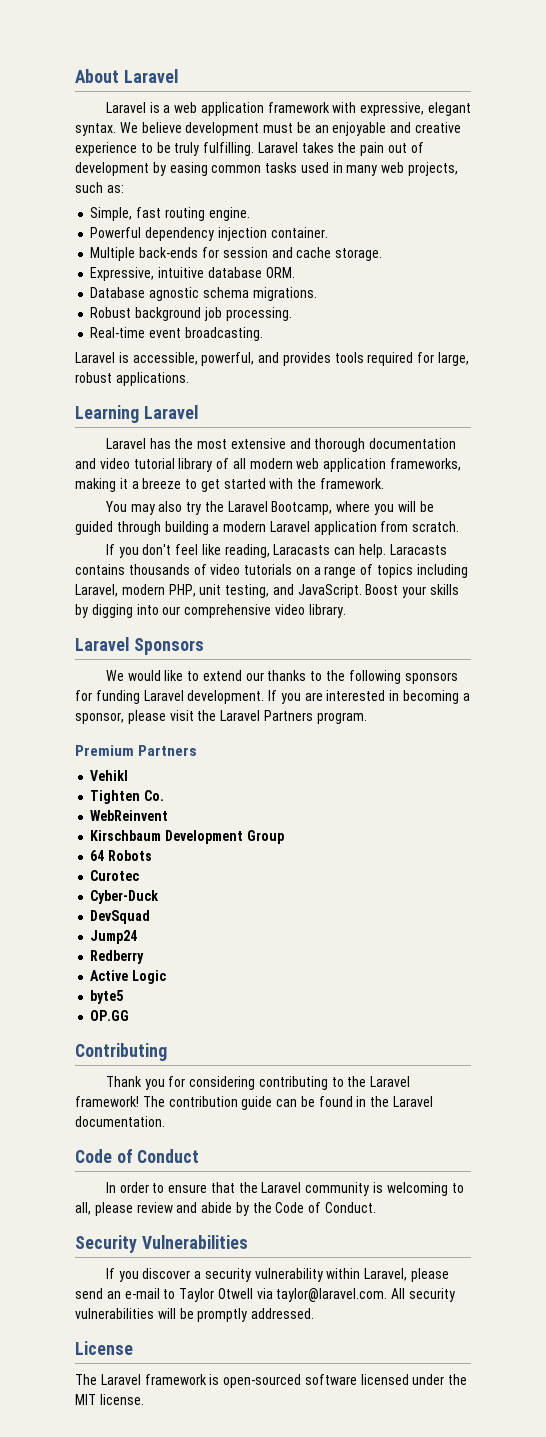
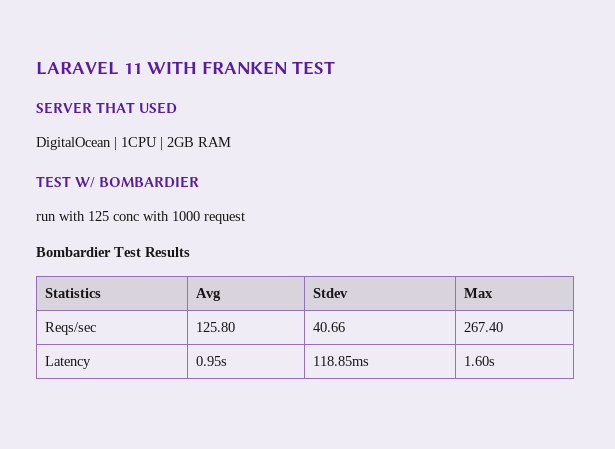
[75,69,178,83] [105,102,471,116] [75,122,462,136] [75,142,424,156] [75,162,459,176] [75,182,124,193] [90,207,250,221] [90,227,328,241] [90,247,383,261] [90,267,295,281] [90,287,317,301] [90,307,292,321] [90,327,263,341] [75,352,470,366] [75,372,189,386] [75,405,198,423] [105,438,457,452] [75,458,462,472] [75,478,385,492] [104,501,434,515] [75,521,460,535] [105,544,447,558] [75,564,468,578] [75,584,460,598] [75,604,346,618] [75,637,204,655] [105,670,458,684] [75,690,470,704] [75,710,367,724] [75,745,198,756] [90,770,129,781] [90,790,165,804] [90,810,169,821] [90,830,284,844] [90,850,153,861] [90,870,140,881] [90,890,160,904] [90,910,151,924] [90,930,138,944] [90,950,145,964] [90,970,167,984] [90,990,124,1004] [90,1010,130,1021] [75,1043,167,1061] [105,1076,411,1090] [75,1096,434,1110] [75,1116,165,1127] [75,1149,200,1163] [105,1182,464,1196] [75,1202,377,1216] [75,1235,248,1253] [105,1268,449,1282] [75,1288,456,1302] [75,1308,315,1322] [75,1341,133,1355] [75,1374,468,1388] [75,1394,144,1405] About Laravel // Laravel is a web application framework with expressive, elegant syntax. We believe development must be an enjoyable and creative experience to be truly fulfilling. Laravel takes the pain out of development by easing common tasks used in many web projects, such as: // Simple, fast routing engine. // Powerful dependency injection container. // Multiple back-ends for session and cache storage. // Expressive, intuitive database ORM. // Database agnostic schema migrations. // Robust background job processing. // Real-time event broadcasting. // Laravel is accessible, powerful, and provides tools required for large, robust applications. // Learning Laravel // Laravel has the most extensive and thorough documentation and video tutorial library of all modern web application frameworks, making it a breeze to get started with the framework. // You may also try the Laravel Bootcamp, where you will be guided through building a modern Laravel application from scratch. // If you don't feel like reading, Laracasts can help. Laracasts contains thousands of video tutorials on a range of topics including Laravel, modern PHP, unit testing, and JavaScript. Boost your skills by digging into our comprehensive video library. // Laravel Sponsors // We would like to extend our thanks to the following sponsors for funding Laravel development. If you are interested in becoming a sponsor, please visit the Laravel Partners program. // Premium Partners // Vehikl // Tighten Co. // WebReinvent // Kirschbaum Development Group // 64 Robots // Curotec // Cyber-Duck // DevSquad // Jump24 // Redberry // Active Logic // byte5 // OP.GG // Contributing // Thank you for considering contributing to the Laravel framework! The contribution guide can be found in the Laravel documentation. // Code of Conduct // In order to ensure that the Laravel community is welcoming to all, please review and abide by the Code of Conduct. // Security Vulnerabilities // If you discover a security vulnerability within Laravel, please send an e-mail to Taylor Otwell via taylor@laravel.com. All security vulnerabilities will be promptly addressed. // License // The Laravel framework is open-sourced software licensed under the MIT license. -> [36,61,335,75] [36,102,177,114] [36,137,231,150] [36,176,199,188] [36,211,245,224] [36,247,190,257] [44,288,101,298] [195,288,221,301] [312,288,348,298] [463,288,493,298] [44,322,96,335] [195,322,235,332] [312,322,345,332] [463,322,503,332] [44,356,91,369] [195,356,227,366] [312,356,369,366] [463,356,495,366] LARAVEL 11 WITH FRANKEN TEST // SERVER THAT USED // DigitalOcean | 1CPU | 2GB RAM // TEST W/ BOMBARDIER // run with 125 conc with 1000 request // Bombardier Test Results // Statistics | Avg | Stdev | Max // Reqs/sec | 125.80 | 40.66 | 267.40 // Latency | 0.95s | 118.85ms | 1.60s

